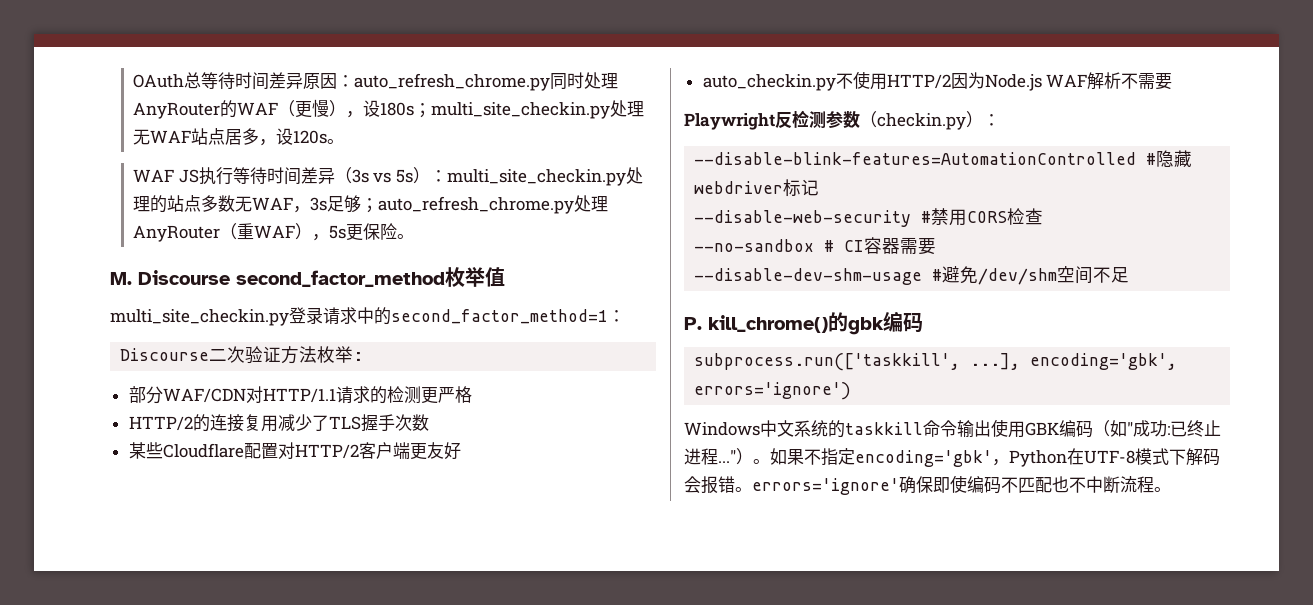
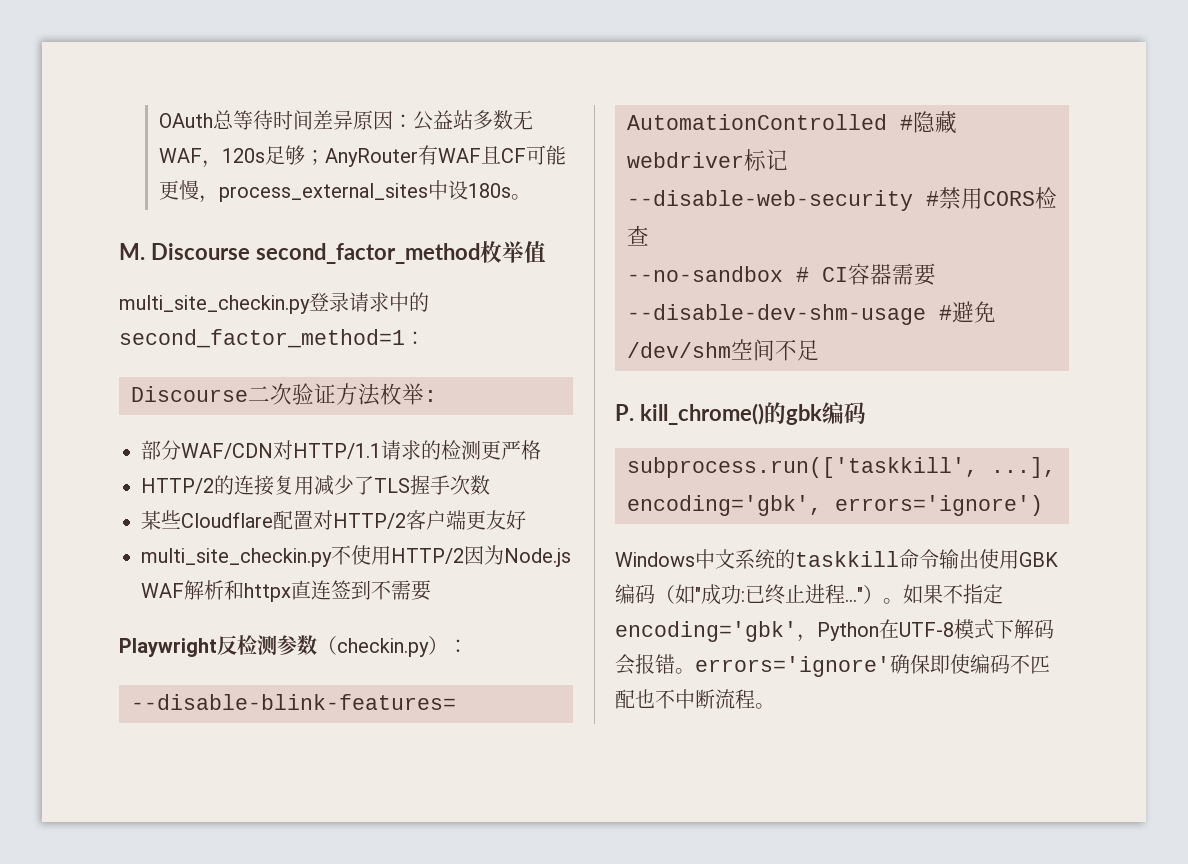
[354,72,619,91] [133,99,645,119] [133,128,345,146] [133,167,643,186] [133,195,609,214] [133,223,398,242] auto_refresh_chrome.py同时处理AnyRouter的WAF（更慢），设180s；multi_site_checkin.py处理无WAF站点居多，设120s。 // WAF JS执行等待时间差异（3s vs 5s）：multi_site_checkin.py处理的站点多数无WAF，3s足够；auto_refresh_chrome.py处理AnyRouter（重WAF），5s更保险 -> [412,110,533,131] [158,145,566,168] [158,180,511,203] 公益站多数无WAF，120s足够；AnyRouter有WAF且CF可能更慢，process_external_sites中设180s
[702,74,836,91] auto_checkin.py -> [141,548,332,567] multi_site_checkin.py
(1122, 80) none -> [224,580,371,602] 和httpx直连签到

